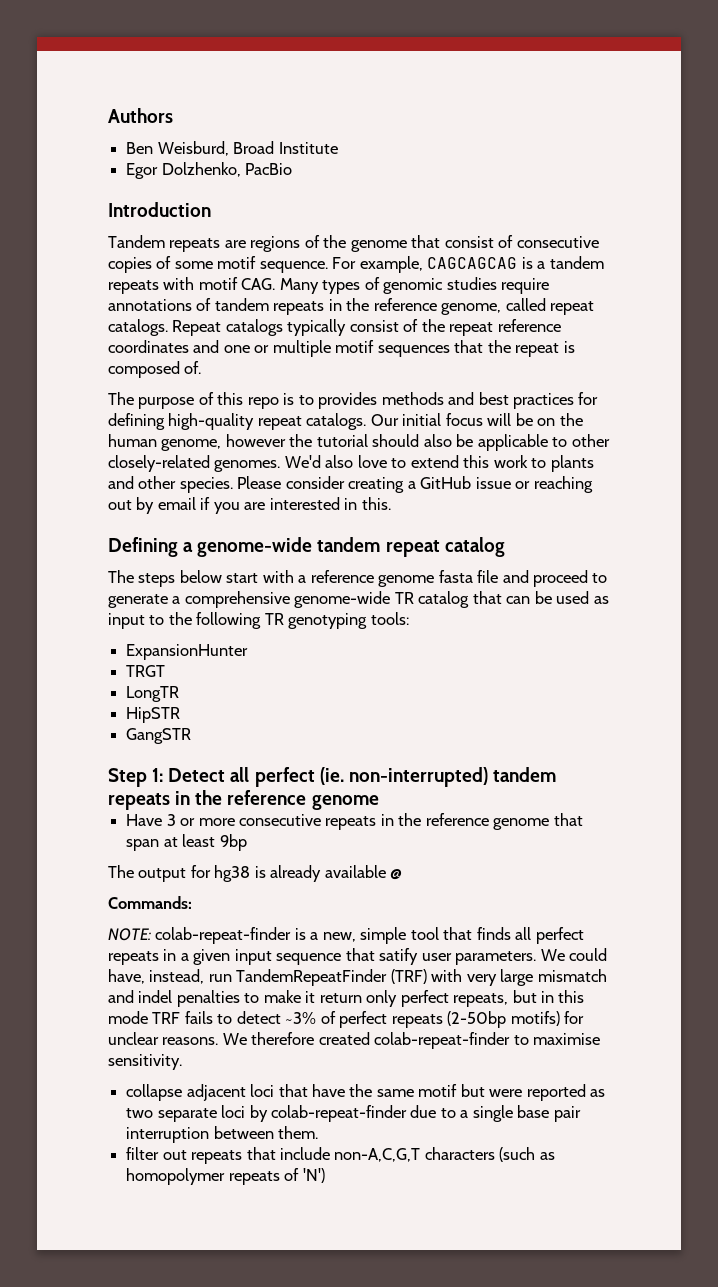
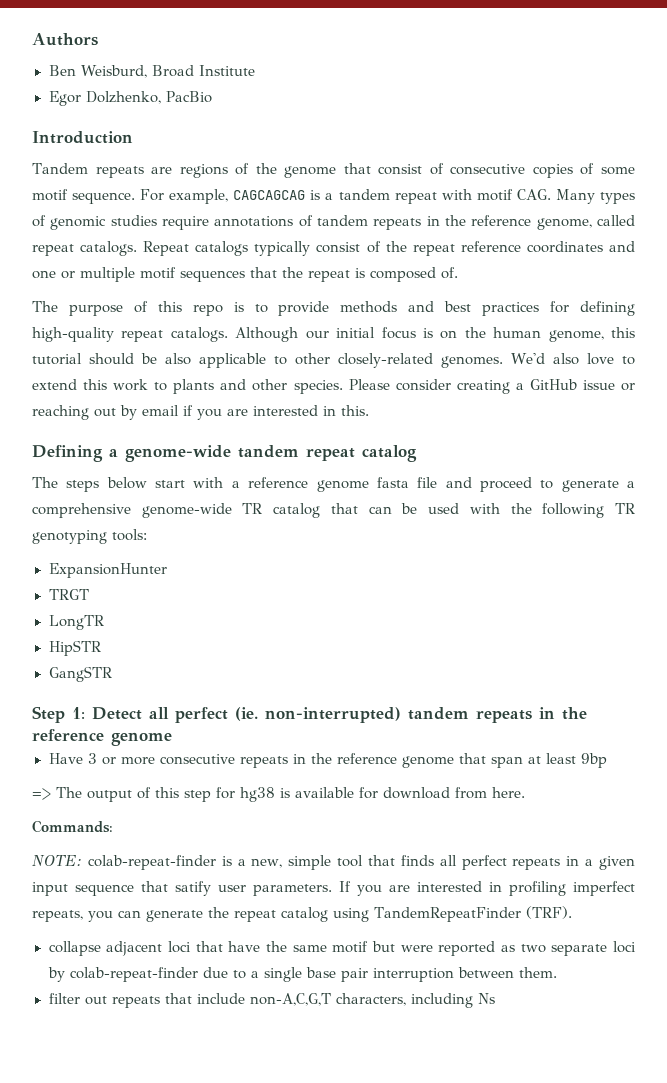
[108,280,159,294] repeats -> [394,192,437,204] repeat
[318,392,378,409] provides -> [278,301,330,316] provide
[370,413,583,426] [108,434,474,451] Our initial focus will be on the human genome, however the tutorial should also be -> [235,327,636,342] [32,353,192,365] Although our initial focus is on the human genome, this tutorial should be also
[593,596,609,604] [108,613,165,629] as input to -> [469,503,500,514] with
(247, 842) none -> [32,788,51,800] =>
[190,865,403,882] for hg38 is already available @ -> [137,787,525,802] of this step for hg38 is available for download from here.
[540,948,608,961] [108,969,607,986] [108,990,585,1007] [108,1011,585,1028] [108,1032,601,1049] [108,1054,182,1070] We could have, instead, run TandemRepeatFinder (TRF) with very large mismatch and indel penalties to make it return only perfect repeats, but in this mode TRF fails to detect ~3% of perfect repeats (2-50bp motifs) for unclear reasons. We therefore created colab-repeat-finder to maximise sensitivity. -> [339,881,635,896] [32,906,572,922] If you are interested in profiling imperfect repeats, you can generate the repeat catalog using TandemRepeatFinder (TRF).
[424,1147,555,1162] [126,1168,325,1185] characters (such as homopolymer repeats of 'N') -> [335,993,495,1008] characters, including Ns

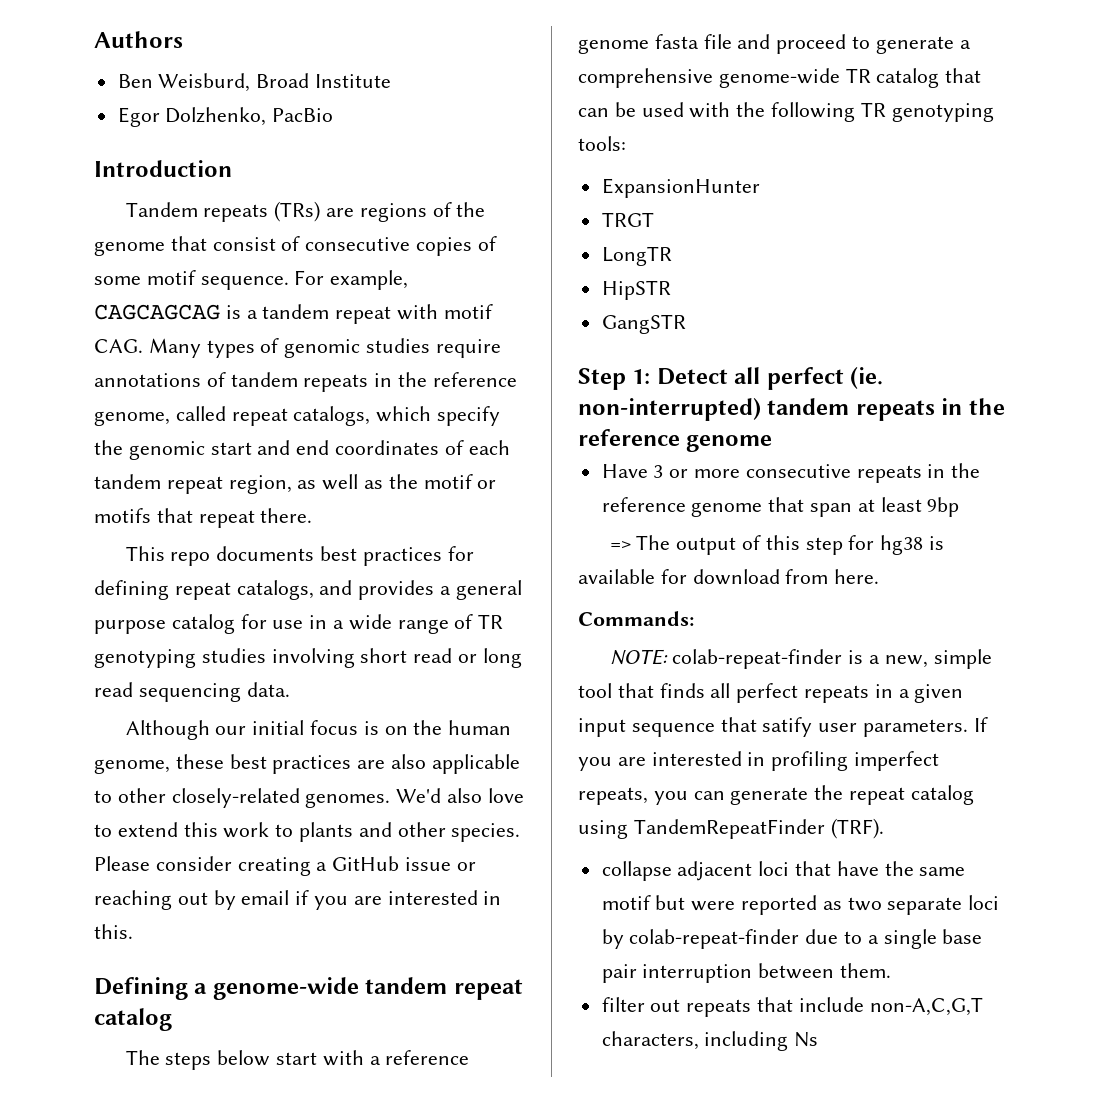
(144, 172) none -> [274,201,321,222] (TRs)
[80,241,635,256] [32,267,458,282] [32,301,635,316] [32,327,228,342] catalogs. Repeat catalogs typically consist of the repeat reference coordinates and one or multiple motif sequences that the repeat is composed of. // The purpose of this repo is to provide methods and best practices for defining high-quality repeat catalogs. -> [293,406,501,426] [94,440,510,460] [94,474,497,494] [94,508,313,528] [125,546,474,566] [94,580,522,600] [94,614,504,634] [94,648,522,668] [94,682,290,702] catalogs, which specify the genomic start and end coordinates of each tandem repeat region, as well as the motif or motifs that repeat there. // This repo documents best practices for defining repeat catalogs, and provides a general purpose catalog for use in a wide range of TR genotyping studies involving short read or long read sequencing data. //
[611,327,636,338] [32,353,158,365] this tutorial should be -> [175,754,386,774] these best practices are

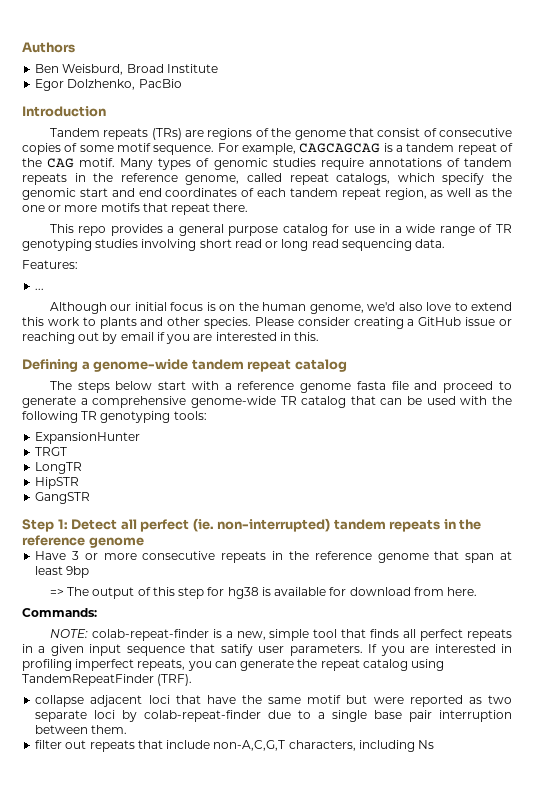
[397,304,493,320] [94,339,143,353] with motif CAG. -> [499,143,513,152] [22,158,116,168] of the CAG motif.
[423,474,497,489] motif or -> [22,205,98,212] one or more
[216,546,474,566] [94,580,353,600] documents best practices for defining repeat catalogs, and -> (107, 231) none
(290, 689) none -> [22,260,78,269] [35,288,45,290] // Features: // ...
[175,754,520,774] [94,788,442,808] these best practices are also applicable to other closely-related genomes. We'd -> [367,302,396,311] we'd

